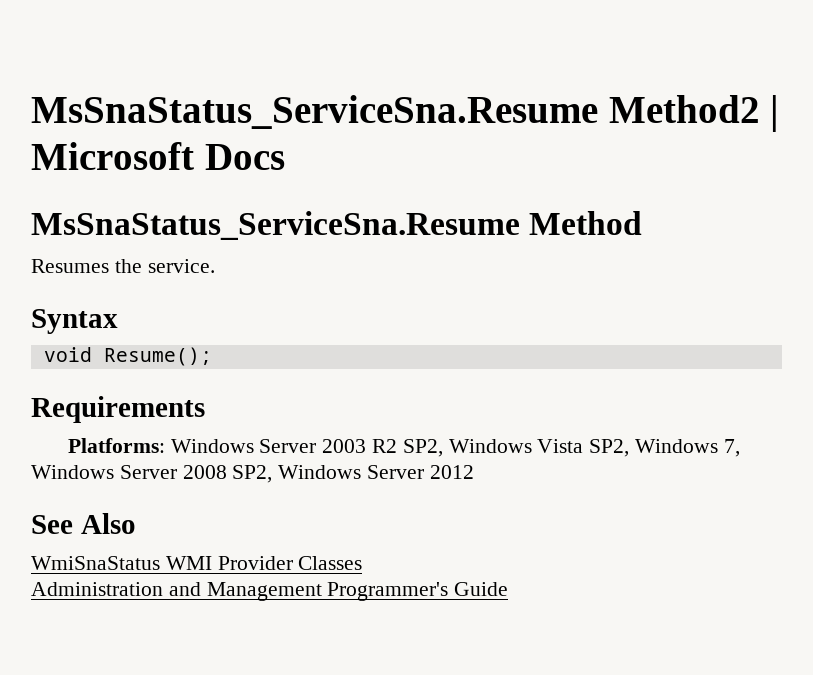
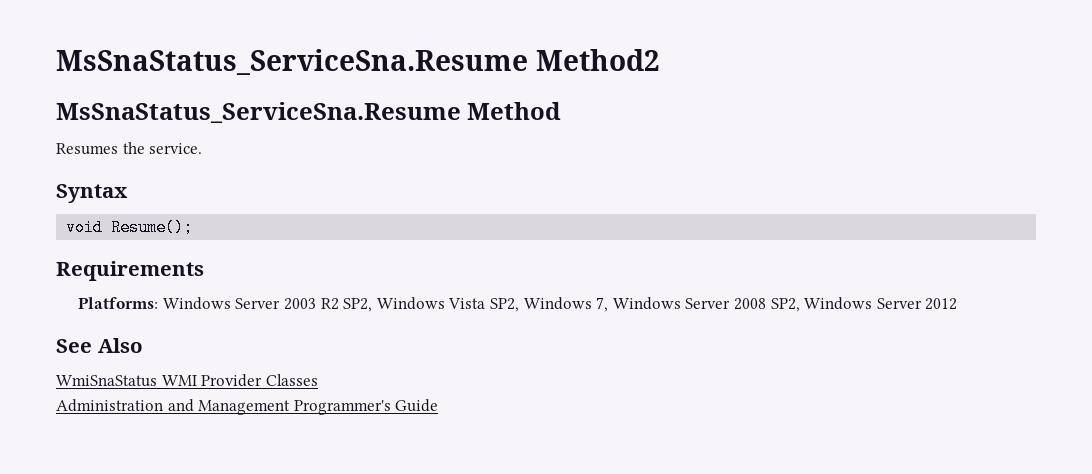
[770,95,780,132] [31,142,285,170] | Microsoft Docs -> (660, 60) none

